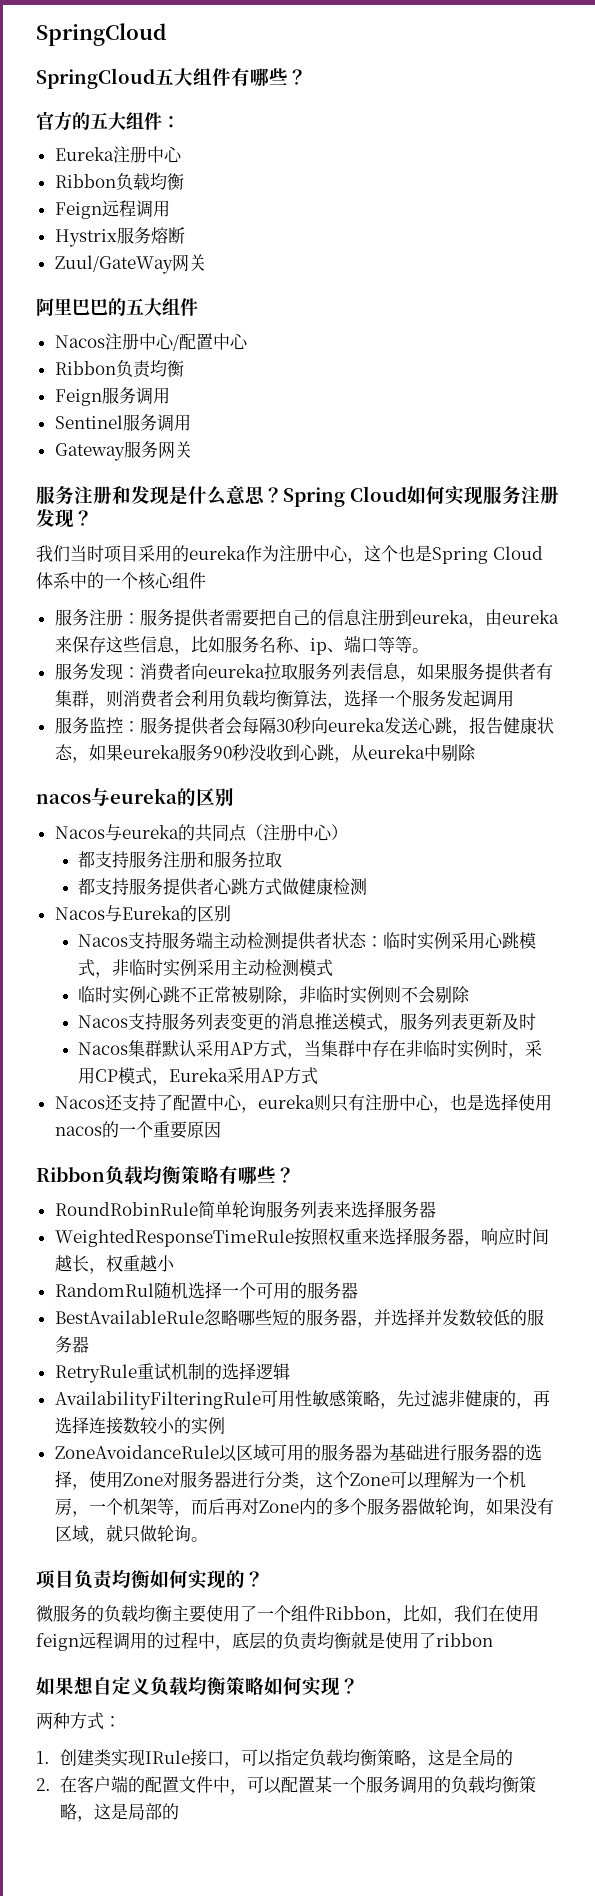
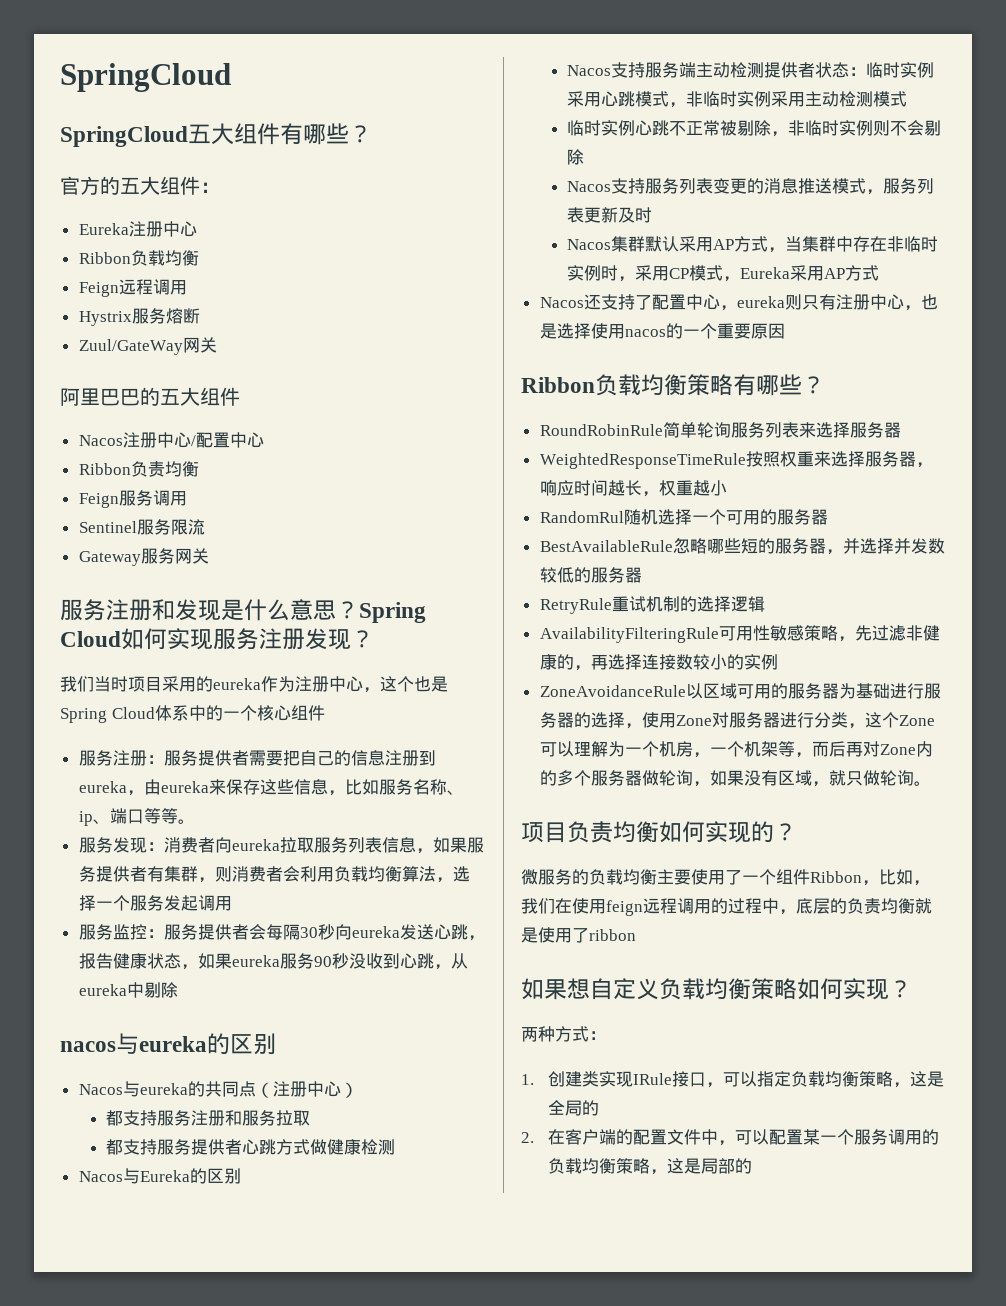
[156,414,191,432] 调用 -> [170,519,205,535] 限流

